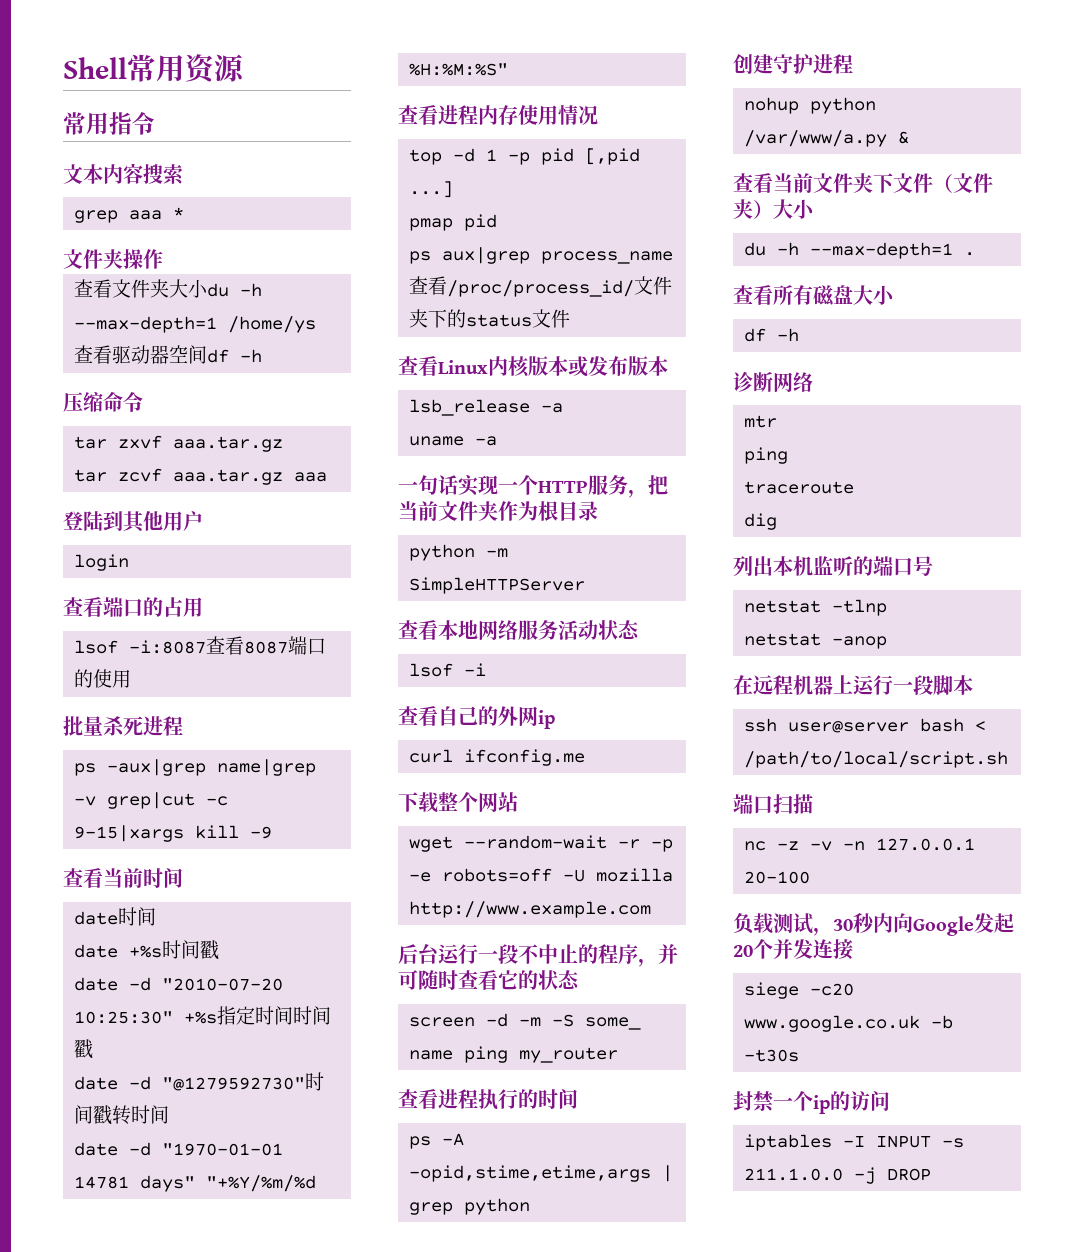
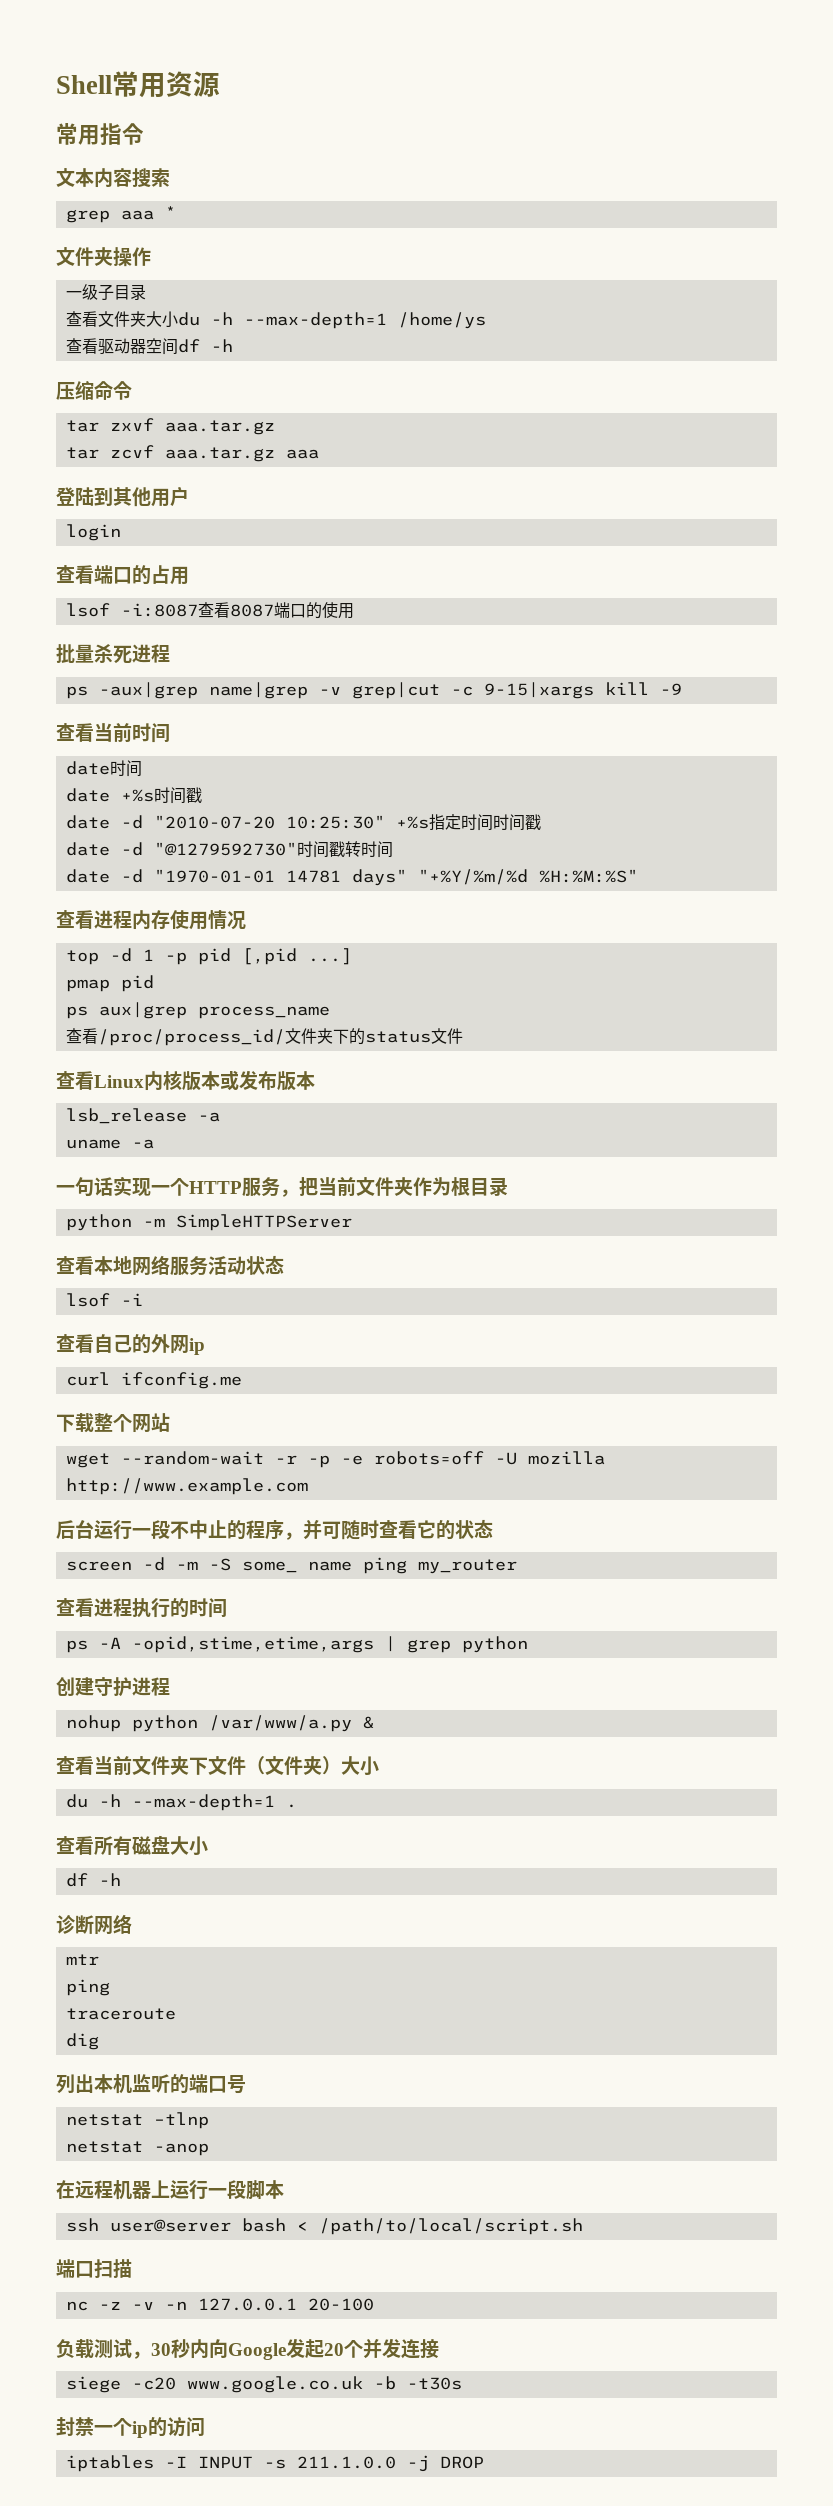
(163, 259) none -> [66,284,147,301] // 一级子目录

